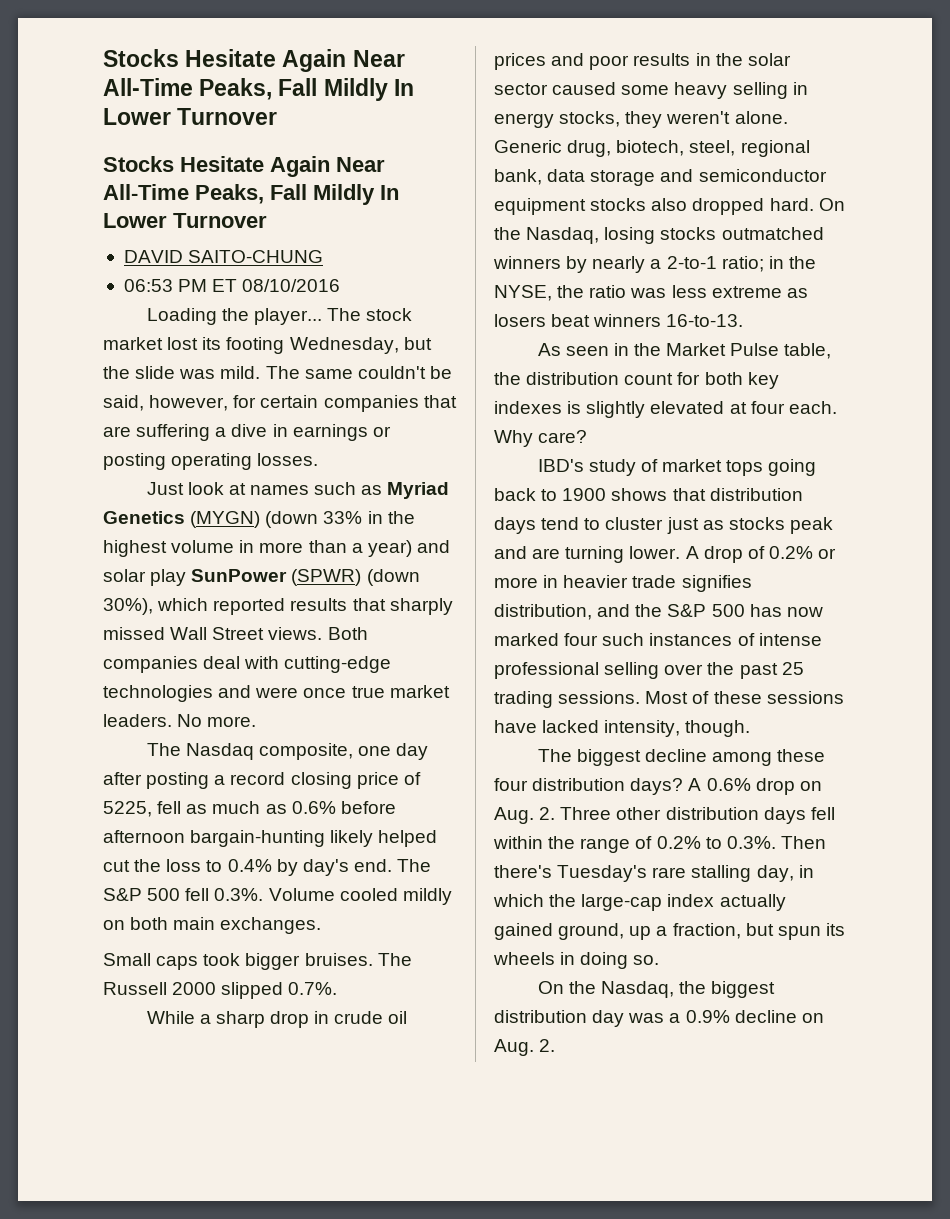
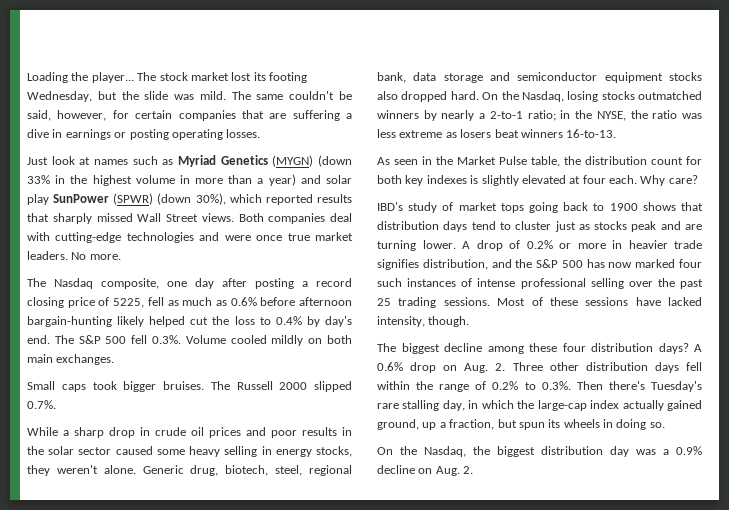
[103,49,405,72] [103,78,414,101] [103,108,278,125] [103,156,385,177] [103,184,399,205] [103,213,267,228] [123,250,324,263] [123,279,341,292] Stocks Hesitate Again Near All-Time Peaks, Fall Mildly In Lower Turnover // Stocks Hesitate Again Near All-Time Peaks, Fall Mildly In Lower Turnover // DAVID SAITO-CHUNG // 06:53 PM ET 08/10/2016 // -> (27, 77) none

